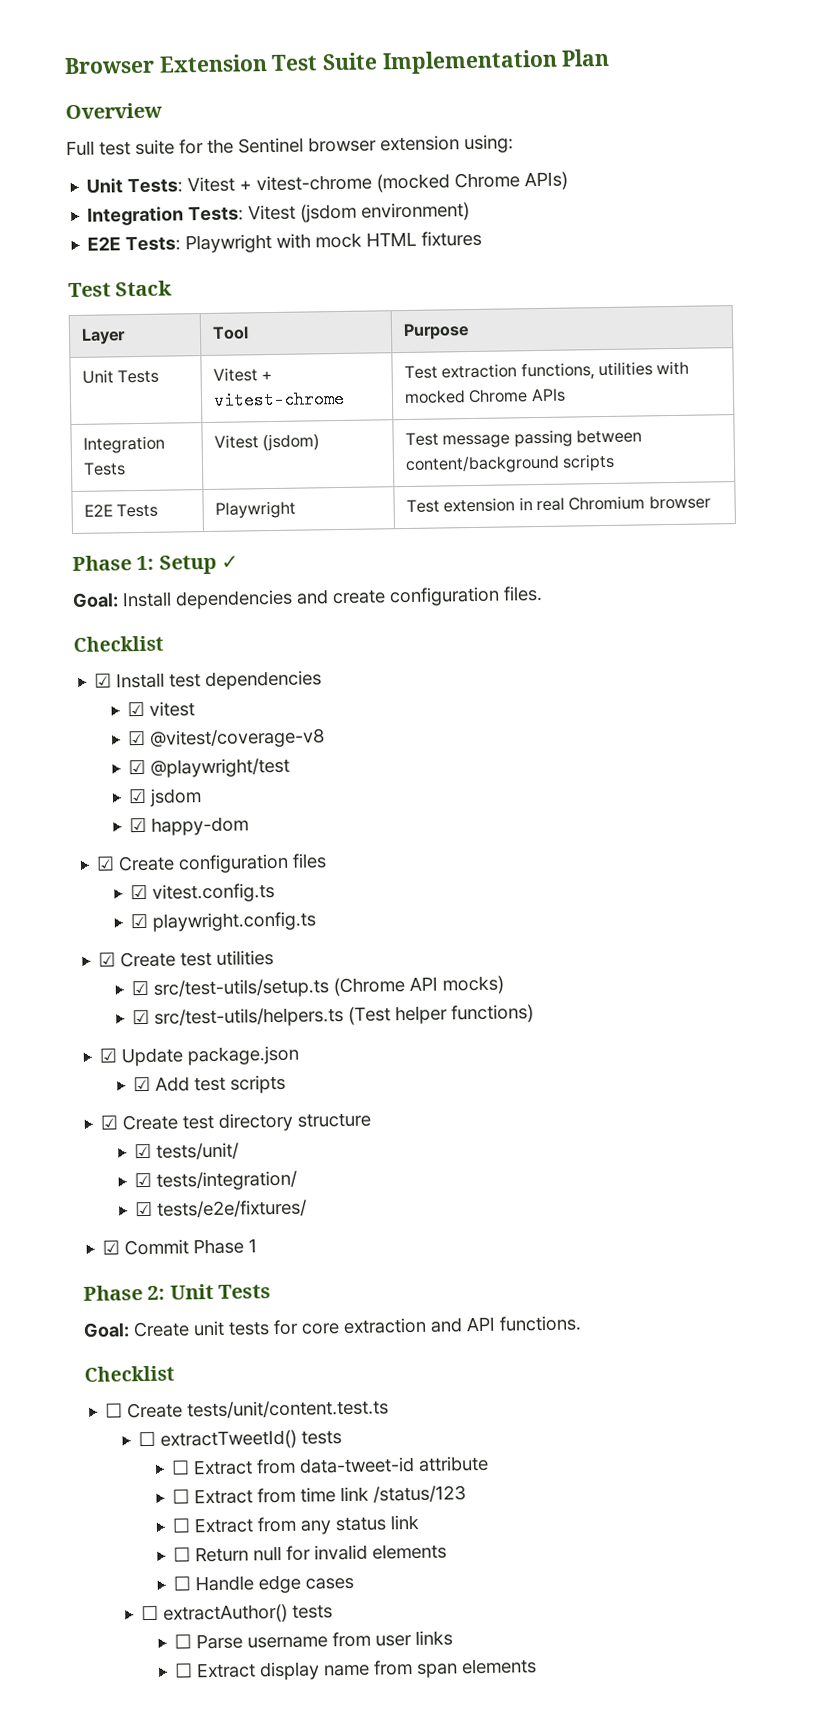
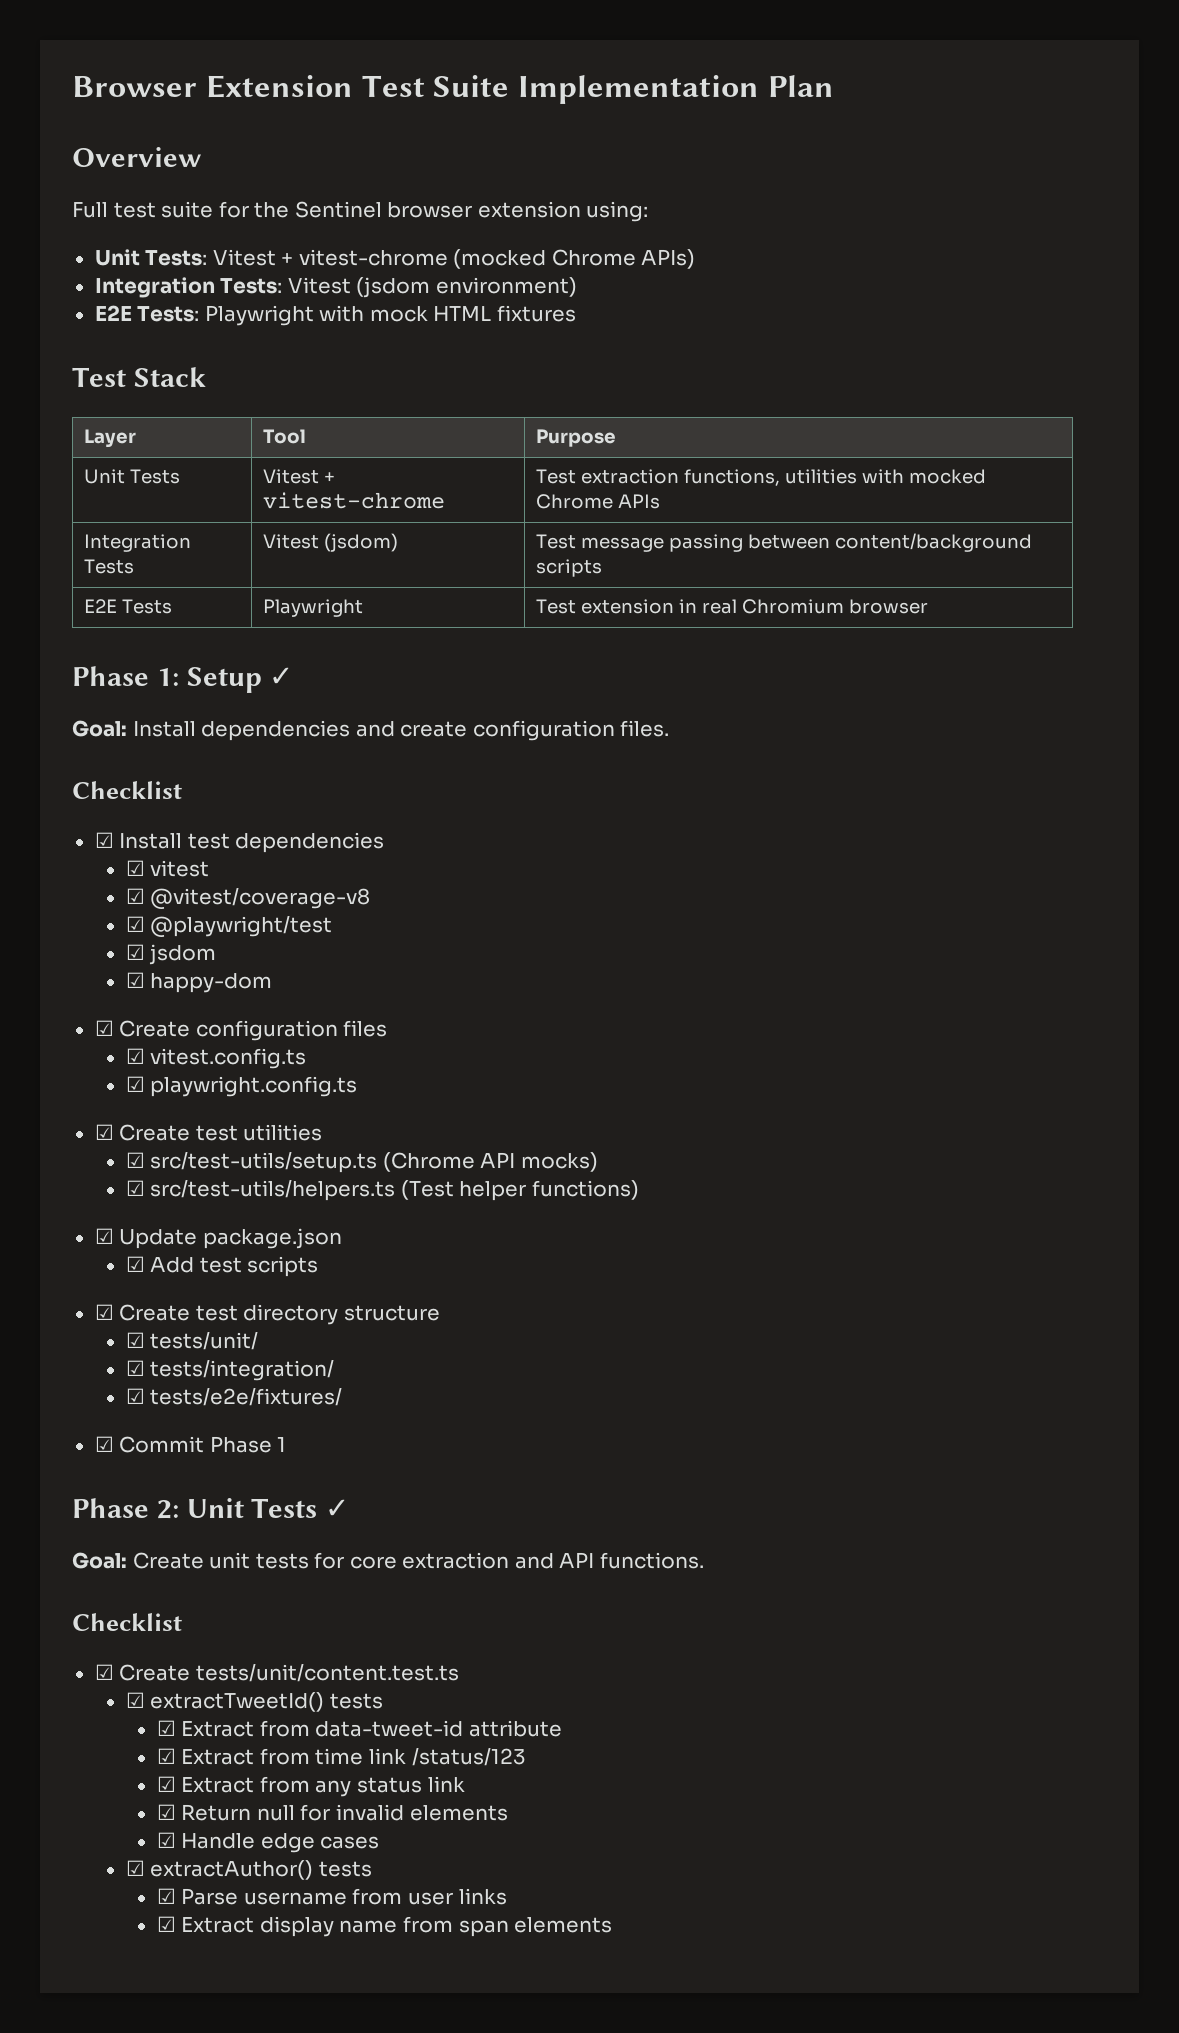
(272, 1291) none -> [325,1499,350,1518] ✓
[105,1403,124,1418] ☐ -> [94,1664,114,1680] ☑
[138,1431,157,1447] ☐ -> [125,1692,145,1708] ☑
[171,1460,191,1475] ☐ -> [156,1720,176,1736] ☑
[172,1489,191,1504] ☐ -> [156,1748,176,1764] ☑
[172,1518,192,1533] ☐ -> [156,1776,176,1792] ☑
[173,1547,192,1562] ☐ -> [156,1804,176,1820] ☑
[173,1576,192,1591] ☐ -> [156,1832,176,1848] ☑
[141,1605,160,1621] ☐ -> [125,1860,145,1876] ☑
[174,1634,193,1649] ☐ -> [156,1888,176,1904] ☑
[174,1663,194,1678] ☐ -> [156,1916,176,1932] ☑

